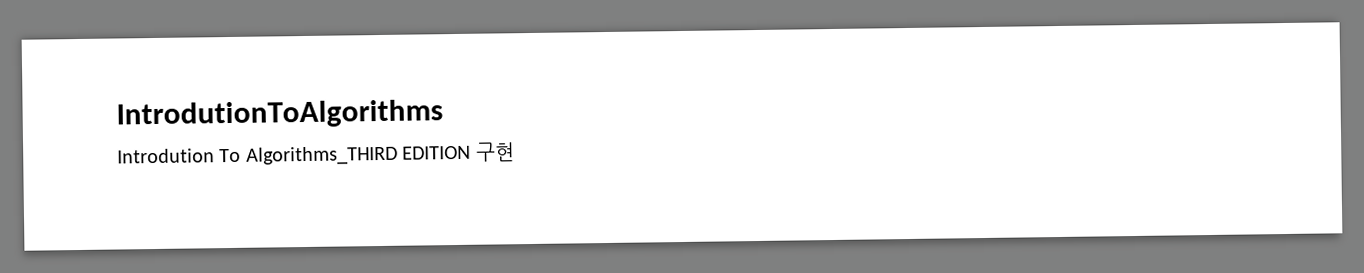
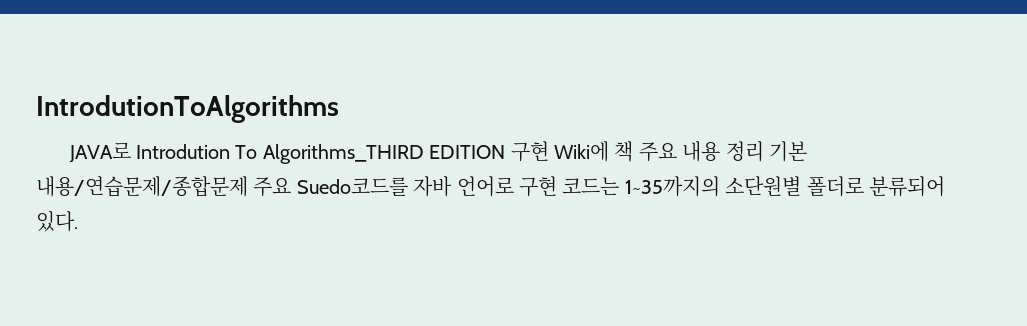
(443, 114) none -> [68,142,131,163] JAVA로
(515, 152) none -> [553,141,807,162] [36,176,945,197] [36,211,78,232] Wiki에 책 주요 내용 정리 기본 내용/연습문제/종합문제 주요 Suedo코드를 자바 언어로 구현 코드는 1~35까지의 소단원별 폴더로 분류되어 있다.

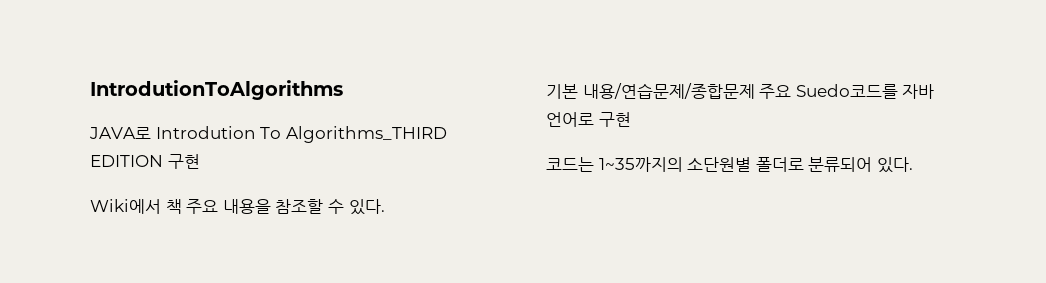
[553,141,609,162] Wiki에 -> [90,199,161,214] // Wiki에서
[682,141,764,162] 내용 정리 -> [222,199,385,215] 내용을 참조할 수 있다. //
(557, 186) none -> (631, 119) //

